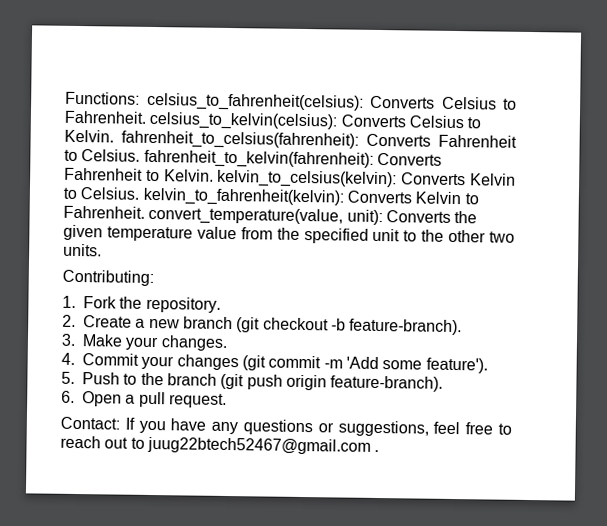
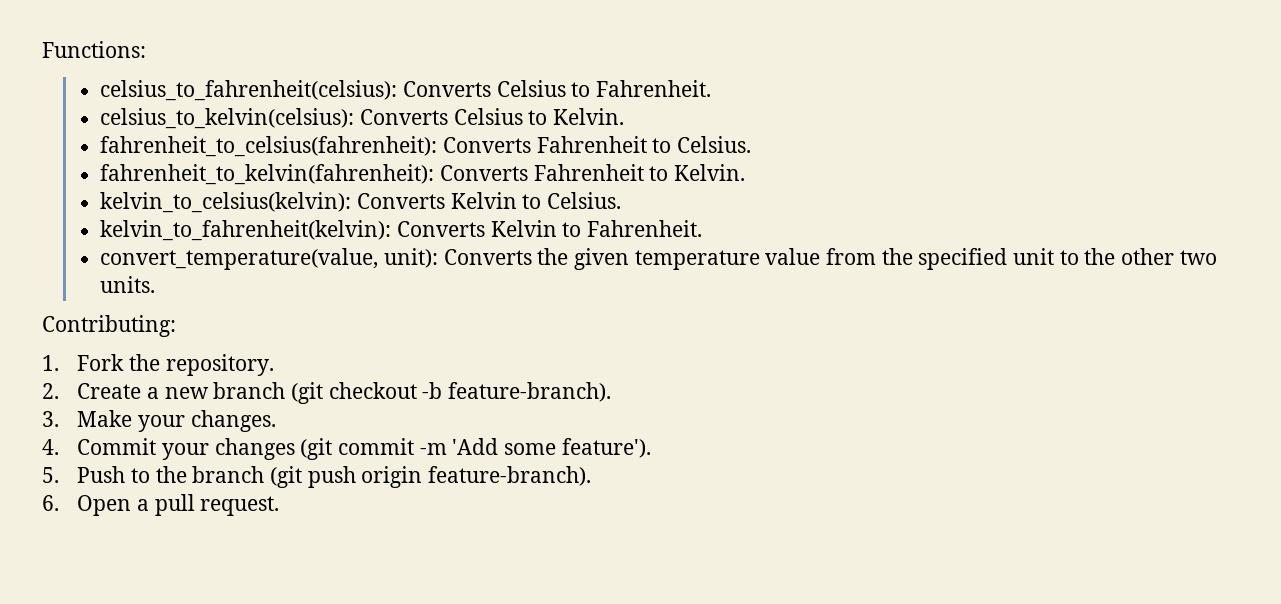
(140, 98) none -> (146, 49) //
(146, 117) none -> (712, 88) //
(114, 136) none -> (625, 116) //
(141, 155) none -> (752, 144) //
(214, 175) none -> (746, 172) //
(140, 193) none -> (622, 200) //
(145, 212) none -> (703, 228) //
[60,416,513,437] [60,435,380,455] // Contact: If you have any questions or suggestions, feel free to reach out to juug22btech52467@gmail.com . -> (280, 506) none

